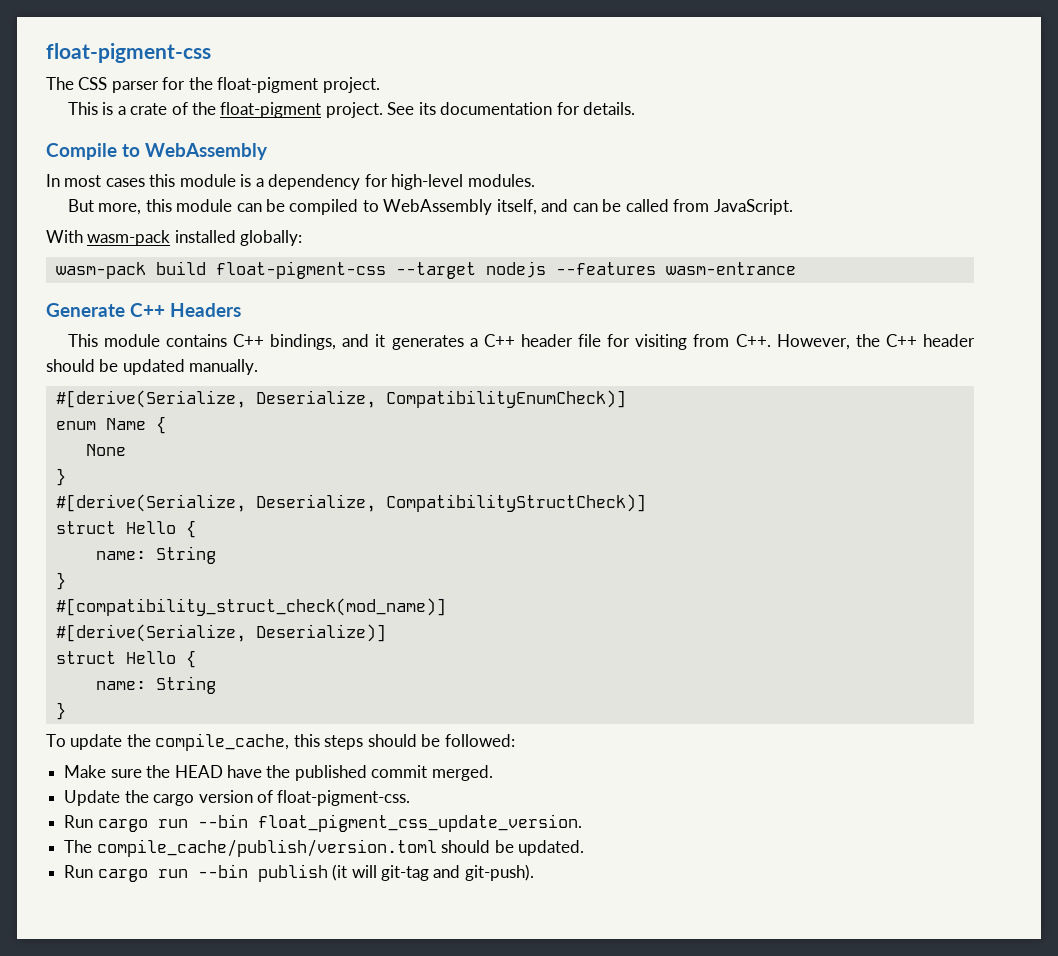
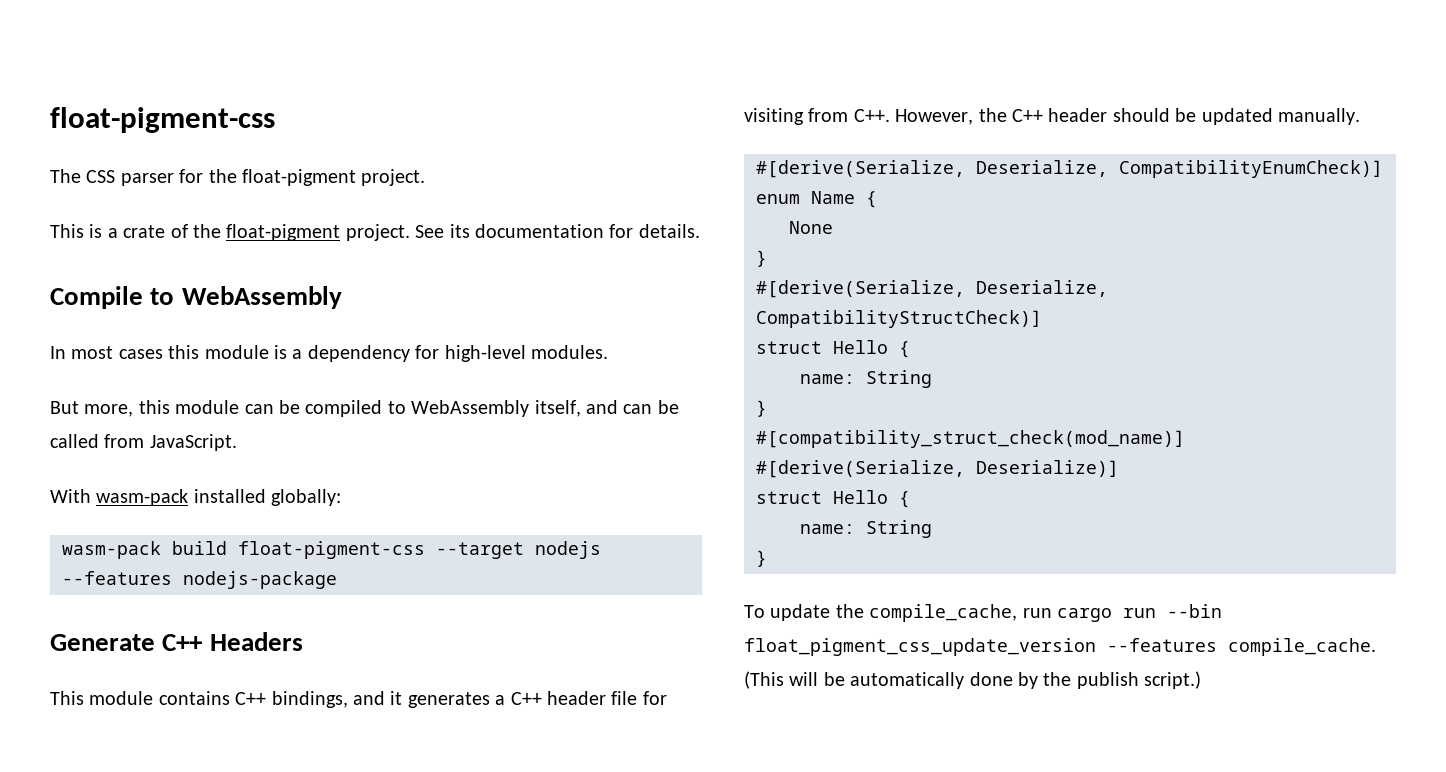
[665,262,796,275] wasm-entrance -> [183,571,337,589] nodejs-package
[293,734,515,750] [64,765,493,781] [64,790,411,806] [64,814,582,832] [64,839,584,857] [64,864,534,882] this steps should be followed: // Make sure the HEAD have the published commit merged. // Update the cargo version of float-pigment-css. // Run cargo run --bin float_pigment_css_update_version. // The compile_cache/publish/version.toml should be updated. // Run cargo run --bin publish (it will git-tag and git-push). -> [1022,604,1222,622] [744,638,1376,656] [744,671,1202,689] run cargo run --bin float_pigment_css_update_version --features compile_cache. (This will be automatically done by the publish script.)

